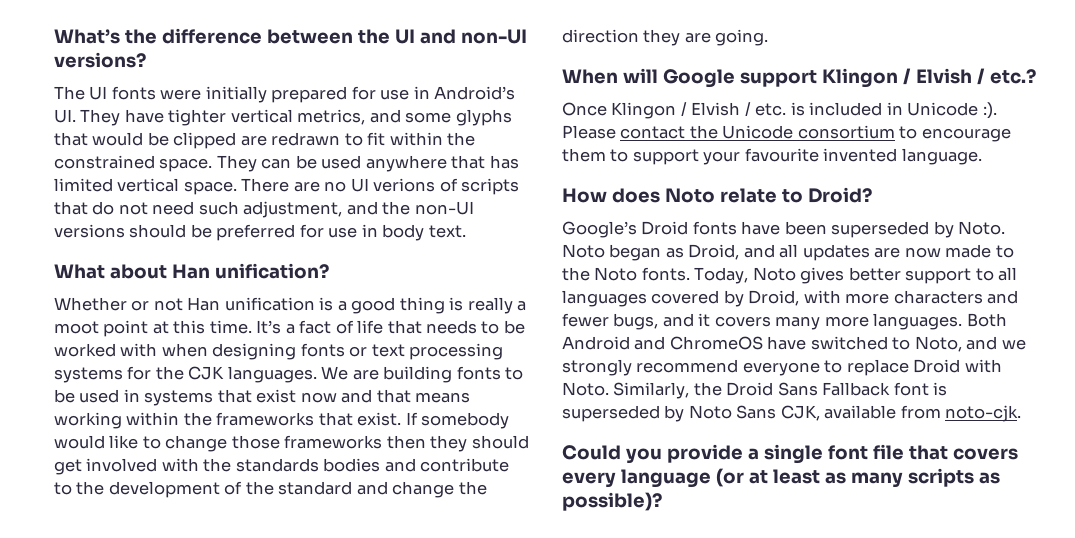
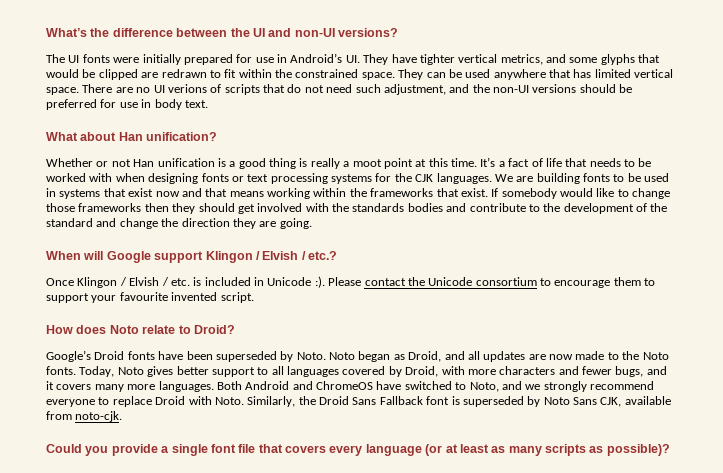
[901,148,982,165] language. -> [220,292,254,303] script.

